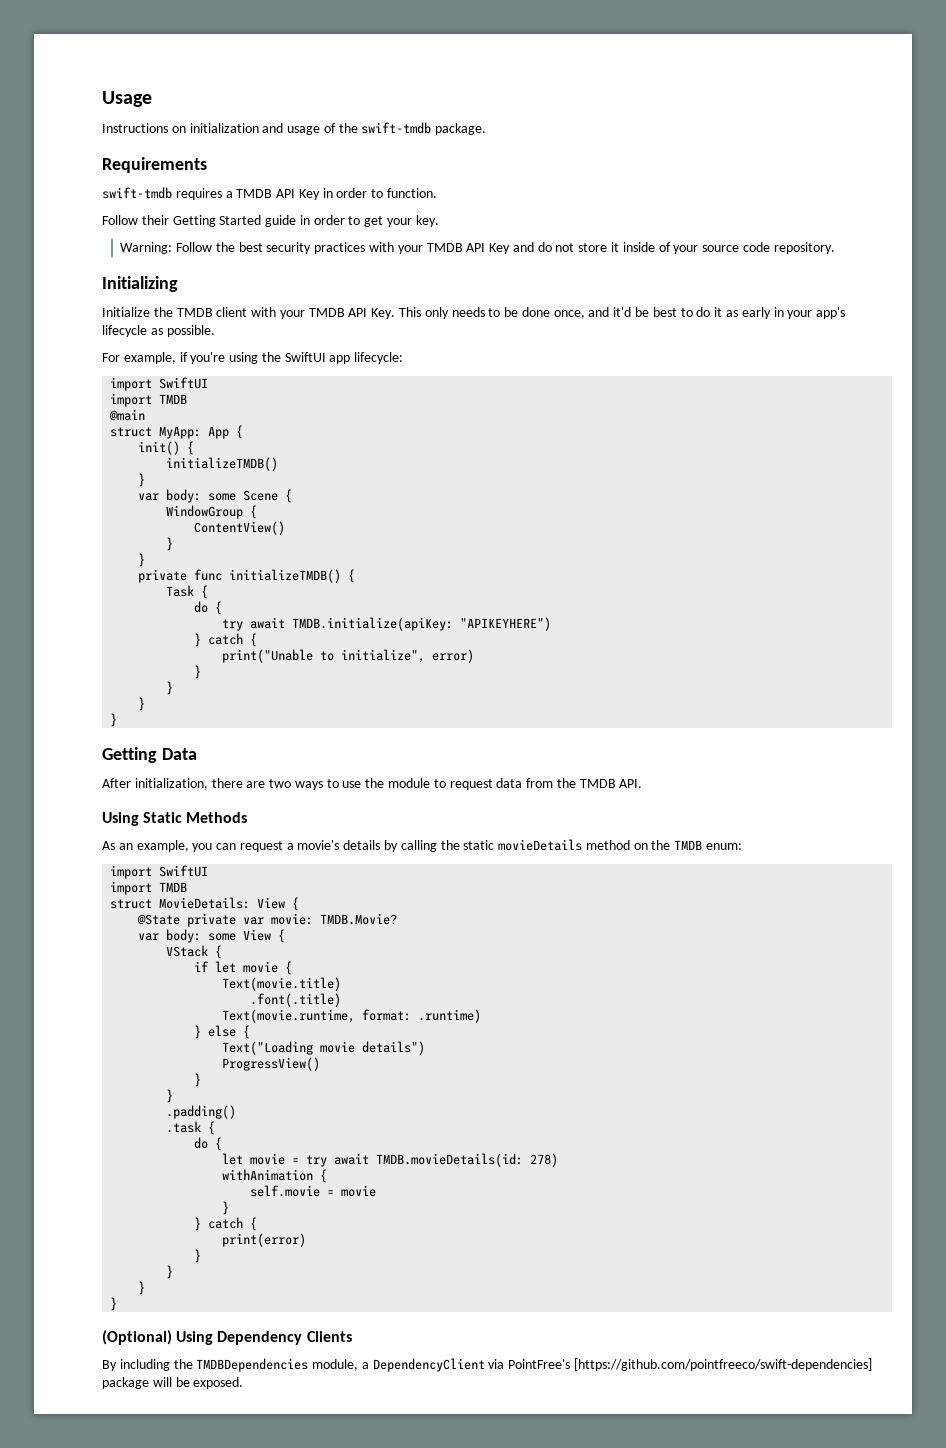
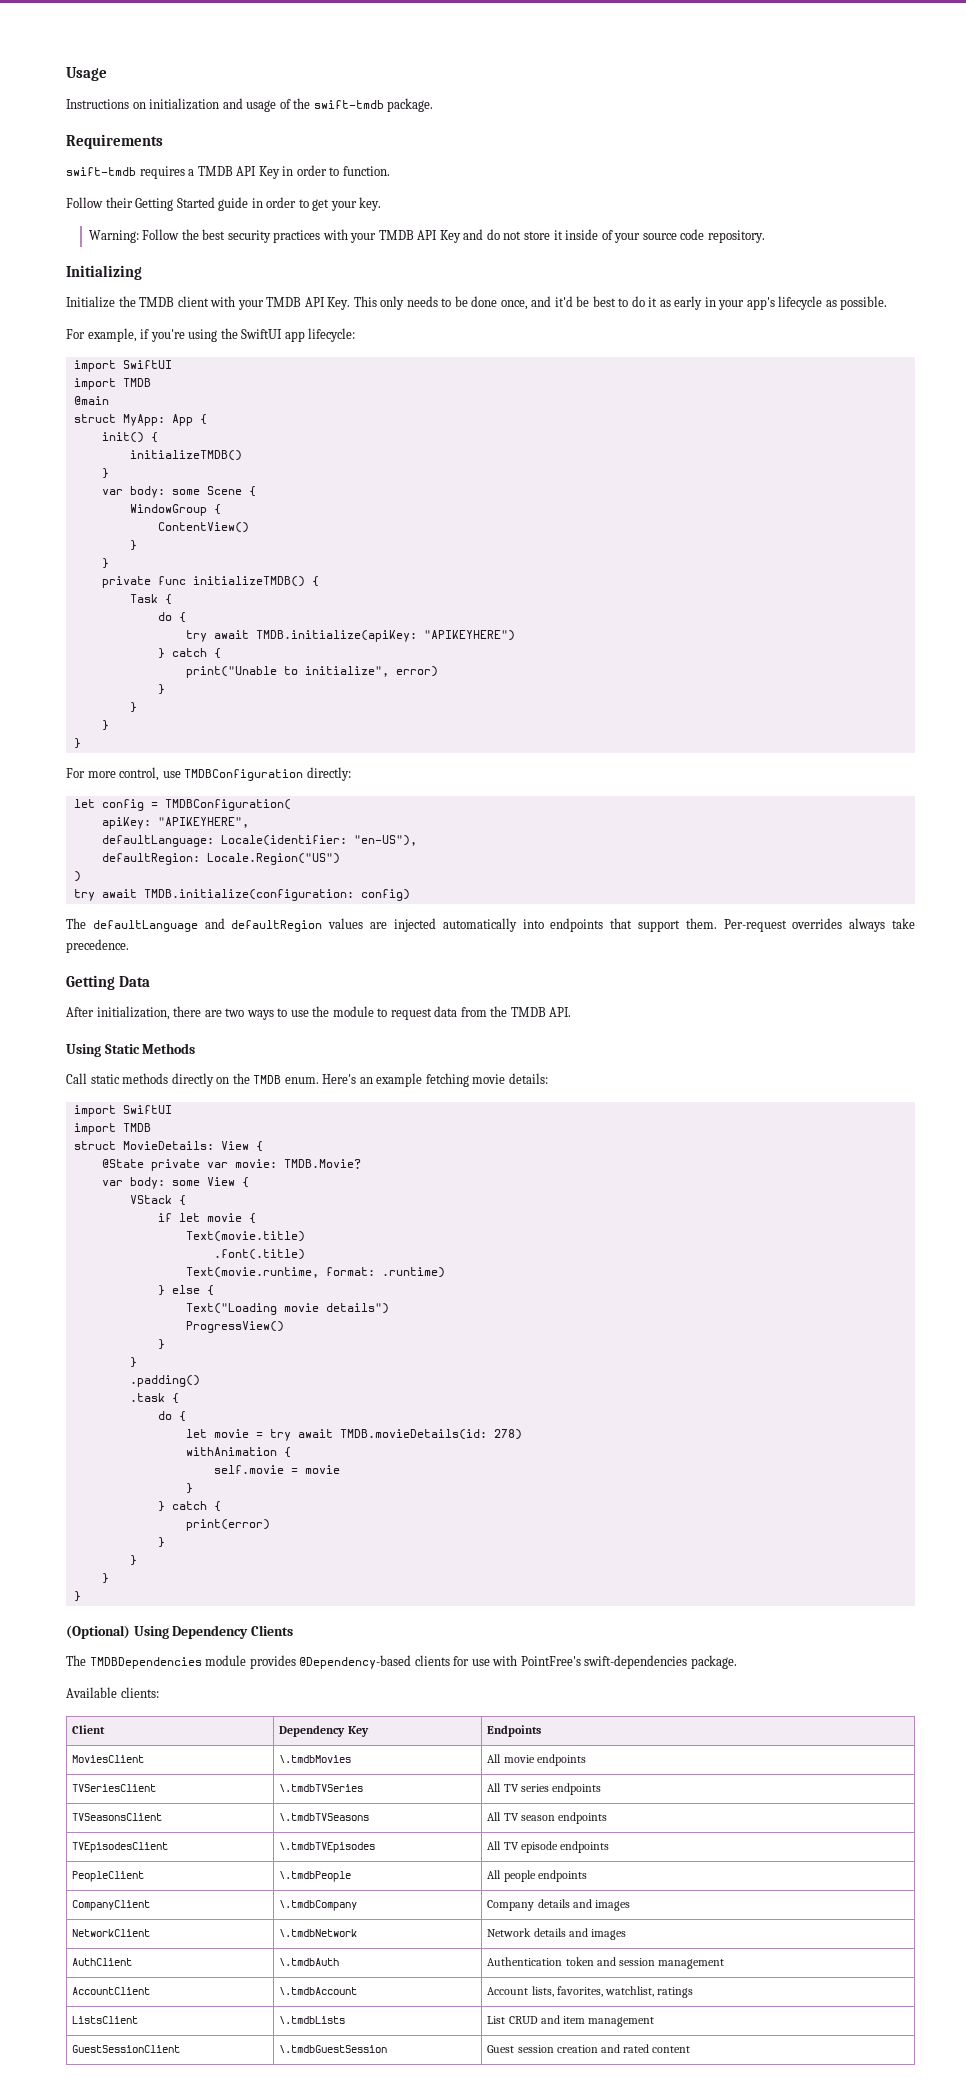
(118, 720) none -> [66,767,351,781] [73,799,291,811] [101,817,249,829] [101,835,417,847] [101,853,340,865] [73,871,81,882] [73,889,410,901] [66,918,915,932] [66,939,129,953] // For more control, use TMDBConfiguration directly: // let config = TMDBConfiguration( // apiKey: "APIKEYHERE", // defaultLanguage: Locale(identifier: "en-US"), // defaultRegion: Locale.Region("US") // ) // try await TMDB.initialize(configuration: config) // The defaultLanguage and defaultRegion values are injected automatically into endpoints that support them. Per-request overrides always take precedence.
[102,839,743,852] As an example, you can request a movie's details by calling the static movieDetails method on the TMDB enum: -> [66,1073,548,1087] Call static methods directly on the TMDB enum. Here's an example fetching movie details:
[102,1358,873,1372] [102,1377,244,1389] By including the TMDBDependencies module, a DependencyClient via PointFree's [https://github.com/pointfreeco/swift-dependencies] package will be exposed. -> [66,1655,737,1669] [66,1687,159,1698] [72,1725,106,1734] [279,1725,369,1737] [487,1725,542,1737] [72,1755,145,1763] [279,1755,352,1763] [487,1754,586,1766] [72,1784,157,1792] [279,1784,364,1792] [487,1783,601,1795] [72,1813,163,1821] [279,1813,370,1821] [487,1812,607,1824] [72,1842,169,1853] [279,1842,376,1853] [487,1841,609,1853] [72,1871,145,1882] [279,1871,352,1882] [487,1870,587,1882] [72,1900,151,1911] [279,1900,358,1911] [487,1899,630,1911] [72,1929,151,1937] [279,1929,358,1937] [487,1928,626,1940] [72,1958,133,1966] [279,1958,340,1966] [487,1957,724,1969] [72,1987,151,1995] [279,1987,358,1995] [487,1986,693,1998] [72,2016,139,2024] [279,2016,346,2024] [487,2015,654,2027] [72,2045,181,2053] [279,2045,388,2053] [487,2044,690,2053] The TMDBDependencies module provides @Dependency-based clients for use with PointFree's swift-dependencies package. // Available clients: // Client | Dependency Key | Endpoints // MoviesClient | \.tmdbMovies | All movie endpoints // TVSeriesClient | \.tmdbTVSeries | All TV series endpoints // TVSeasonsClient | \.tmdbTVSeasons | All TV season endpoints // TVEpisodesClient | \.tmdbTVEpisodes | All TV episode endpoints // PeopleClient | \.tmdbPeople | All people endpoints // CompanyClient | \.tmdbCompany | Company details and images // NetworkClient | \.tmdbNetwork | Network details and images // AuthClient | \.tmdbAuth | Authentication token and session management // AccountClient | \.tmdbAccount | Account lists, favorites, watchlist, ratings // ListsClient | \.tmdbLists | List CRUD and item management // GuestSessionClient | \.tmdbGuestSession | Guest session creation and rated content

